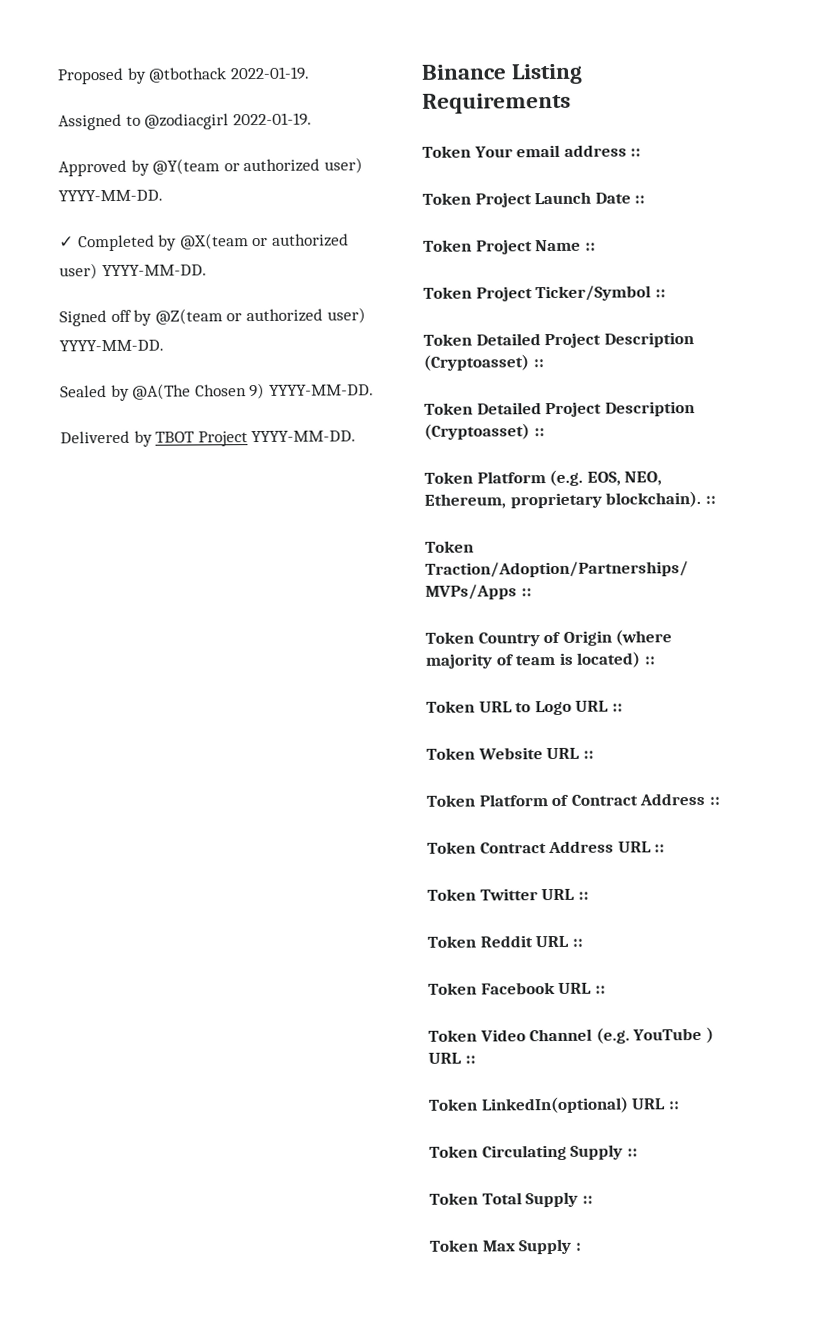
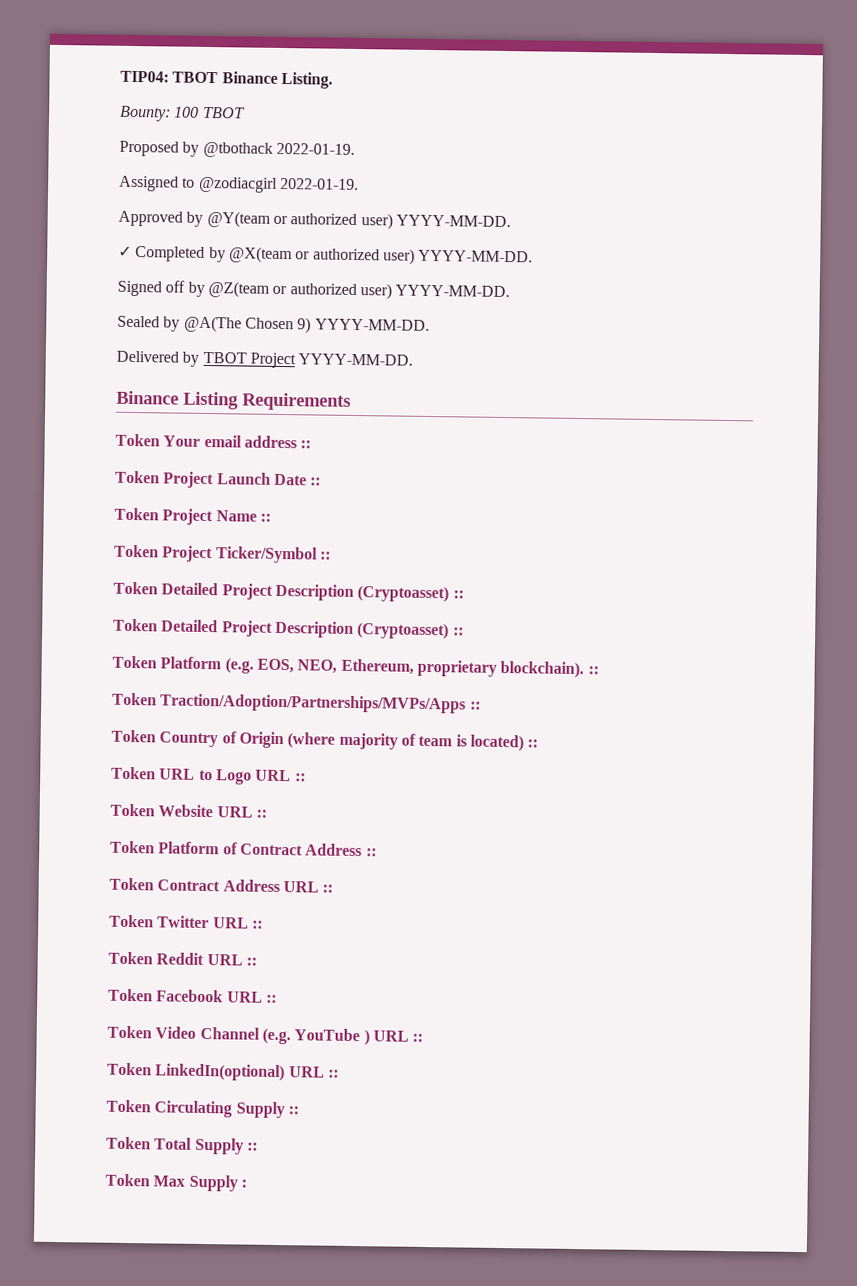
(57, 76) none -> [120,70,333,89] [119,105,245,122] TIP04: TBOT Binance Listing. // Bounty: 100 TBOT //

